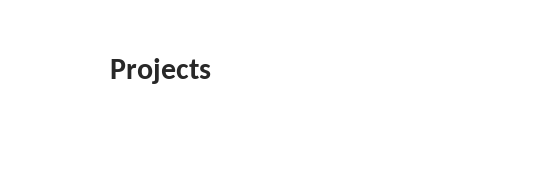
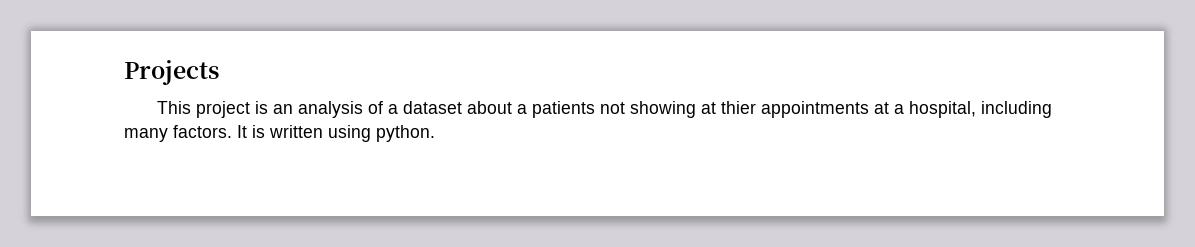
(211, 71) none -> [156,101,1052,118] [124,125,435,142] // This project is an analysis of a dataset about a patients not showing at thier appointments at a hospital, including many factors. It is written using python.

